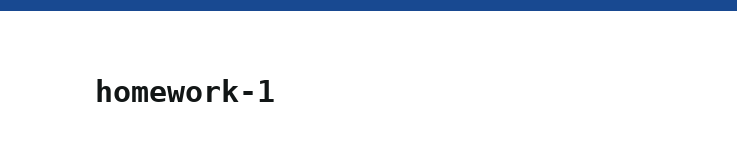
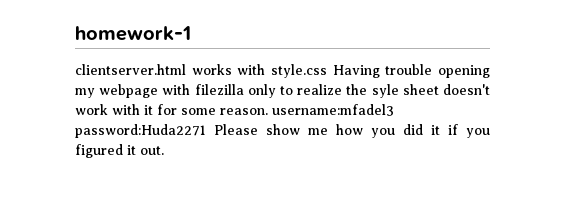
(275, 90) none -> [75,64,491,78] [75,84,490,98] [75,104,394,116] [75,124,490,138] [75,144,164,158] // clientserver.html works with style.css Having trouble opening my webpage with filezilla only to realize the syle sheet doesn't work with it for some reason. username:mfadel3 password:Huda2271 Please show me how you did it if you figured it out.

